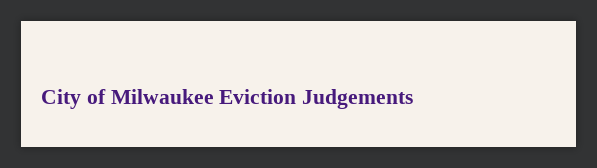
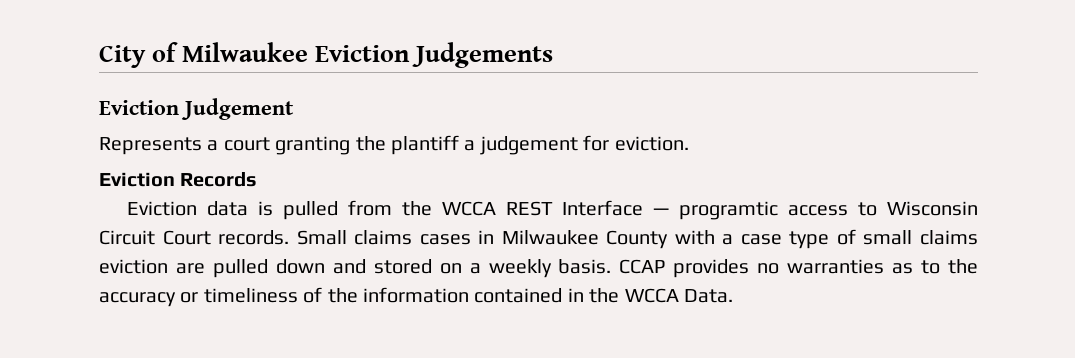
(414, 99) none -> [99,98,294,120] [99,135,689,155] [99,172,258,187] [127,200,979,220] [99,229,978,249] [99,259,978,278] [99,287,733,307] // Eviction Judgement // Represents a court granting the plantiff a judgement for eviction. // Eviction Records // Eviction data is pulled from the WCCA REST Interface — programtic access to Wisconsin Circuit Court records. Small claims cases in Milwaukee County with a case type of small claims eviction are pulled down and stored on a weekly basis. CCAP provides no warranties as to the accuracy or timeliness of the information contained in the WCCA Data.

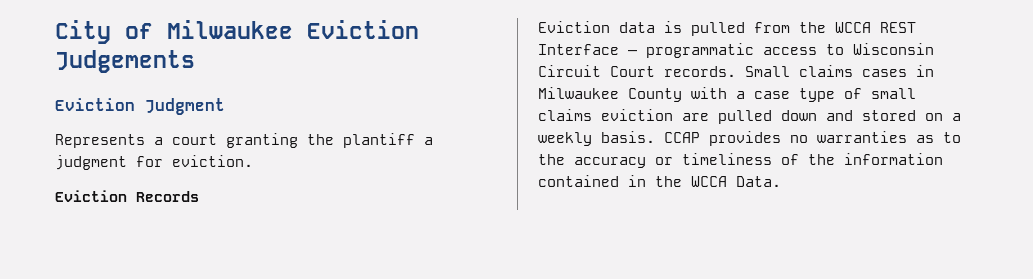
[181,98,294,120] Judgement -> [145,98,225,115] Judgment
[479,136,578,155] judgement -> [55,155,127,170] judgment
[679,201,779,220] programtic -> [646,43,754,58] programmatic

